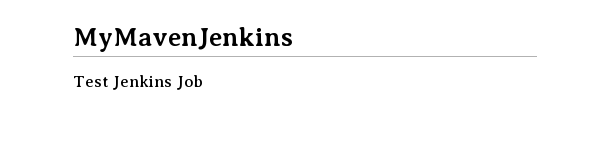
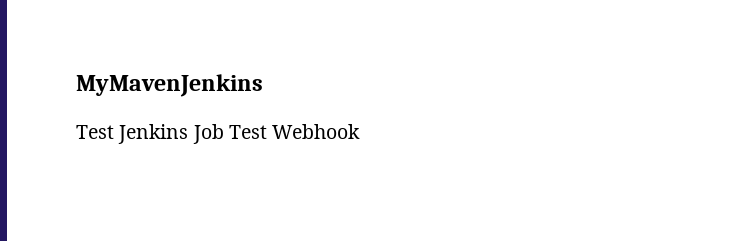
(203, 82) none -> [228,124,361,139] Test Webhook

